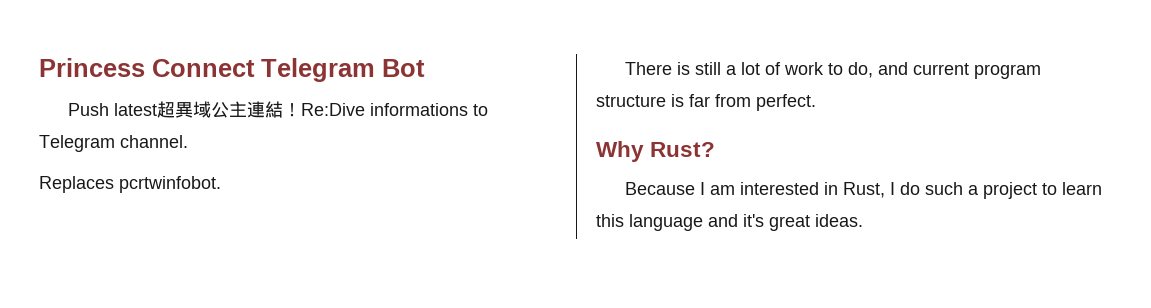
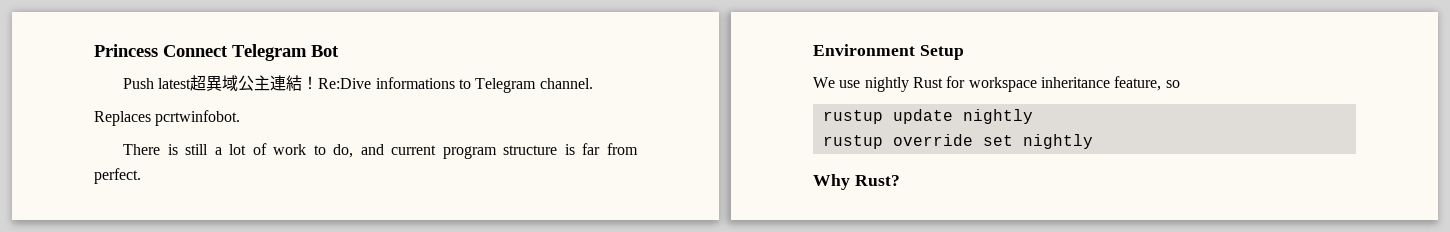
[596,141,716,162] [624,182,1102,199] [596,214,863,231] Why Rust? // Because I am interested in Rust, I do such a project to learn this language and it's great ideas. -> [813,44,964,60] [813,76,1180,92] [822,109,1033,124] [822,134,1093,149] [813,174,900,190] Environment Setup // We use nightly Rust for workspace inheritance feature, so // rustup update nightly // rustup override set nightly // Why Rust?

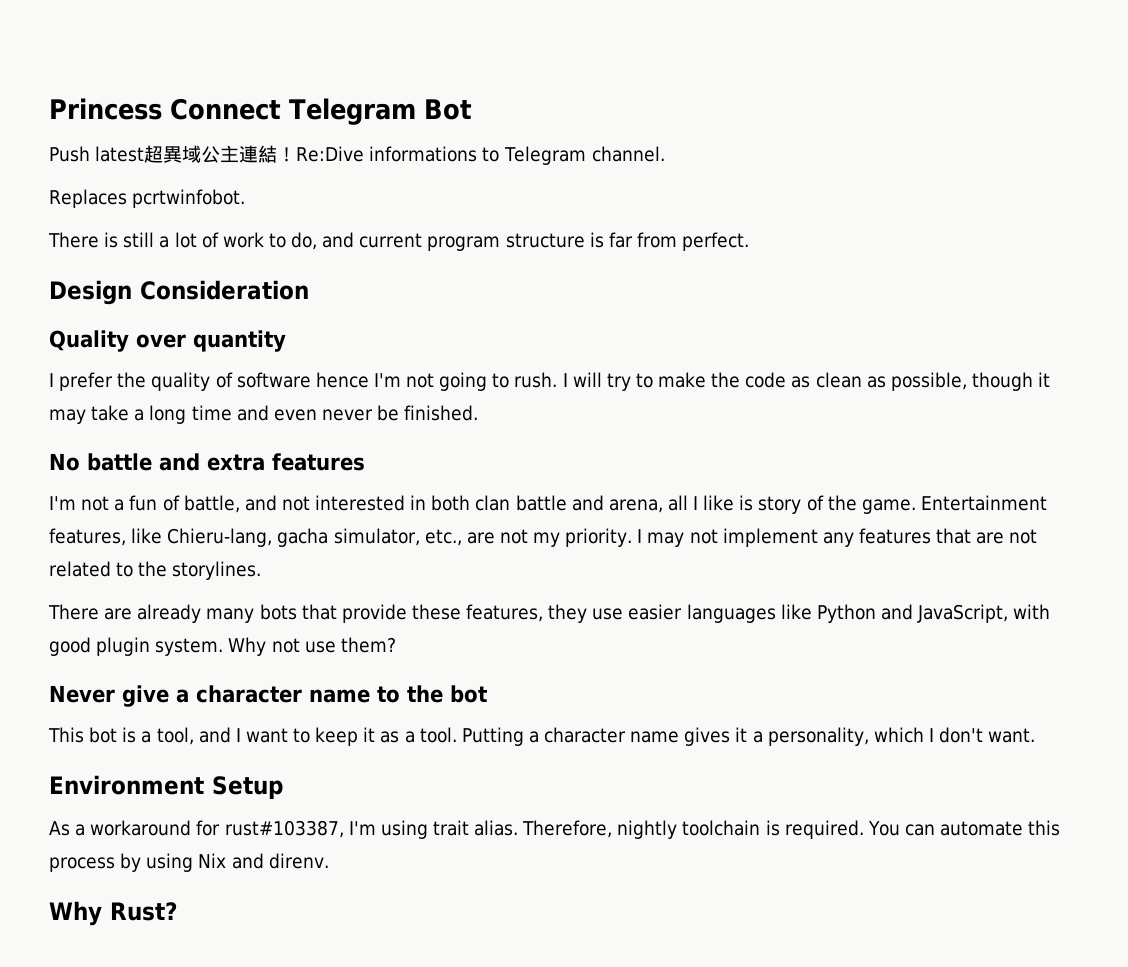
[813,44,964,60] [813,76,1180,92] [822,109,1033,124] [822,134,1093,149] Environment Setup // We use nightly Rust for workspace inheritance feature, so // rustup update nightly // rustup override set nightly -> [49,280,309,305] [49,330,286,352] [49,372,1051,391] [49,405,479,424] [49,453,365,471] [49,495,1047,514] [49,528,1038,547] [49,561,262,580] [48,604,1051,623] [49,637,396,656] [49,685,488,707] [48,727,1036,746] [49,775,283,799] [49,820,1061,839] [49,853,329,872] Design Consideration // Quality over quantity // I prefer the quality of software hence I'm not going to rush. I will try to make the code as clean as possible, though it may take a long time and even never be finished. // No battle and extra features // I'm not a fun of battle, and not interested in both clan battle and arena, all I like is story of the game. Entertainment features, like Chieru-lang, gacha simulator, etc., are not my priority. I may not implement any features that are not related to the storylines. // There are already many bots that provide these features, they use easier languages like Python and JavaScript, with good plugin system. Why not use them? // Never give a character name to the bot // This bot is a tool, and I want to keep it as a tool. Putting a character name gives it a personality, which I don't want. // Environment Setup // As a workaround for rust#103387, I'm using trait alias. Therefore, nightly toolchain is required. You can automate this process by using Nix and direnv.

